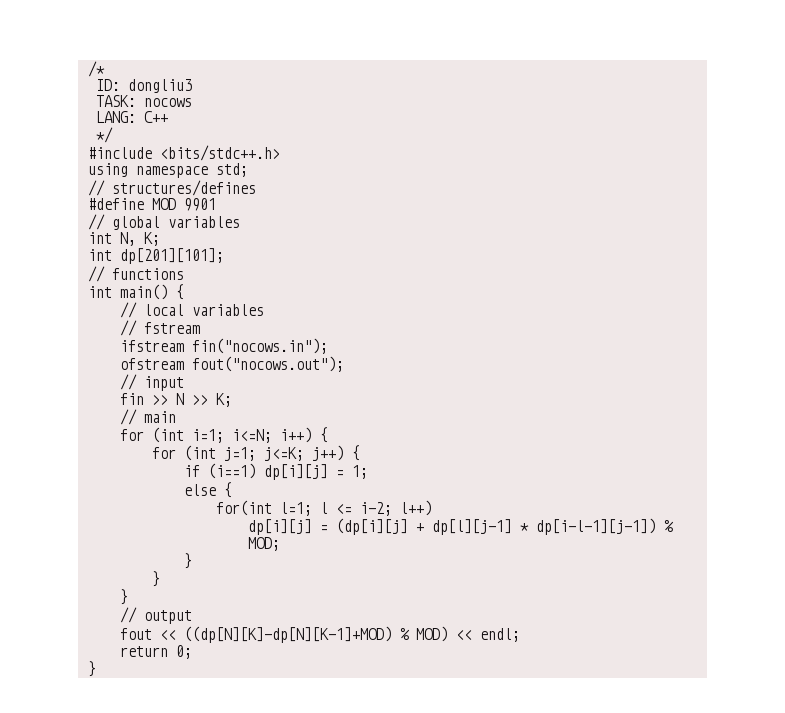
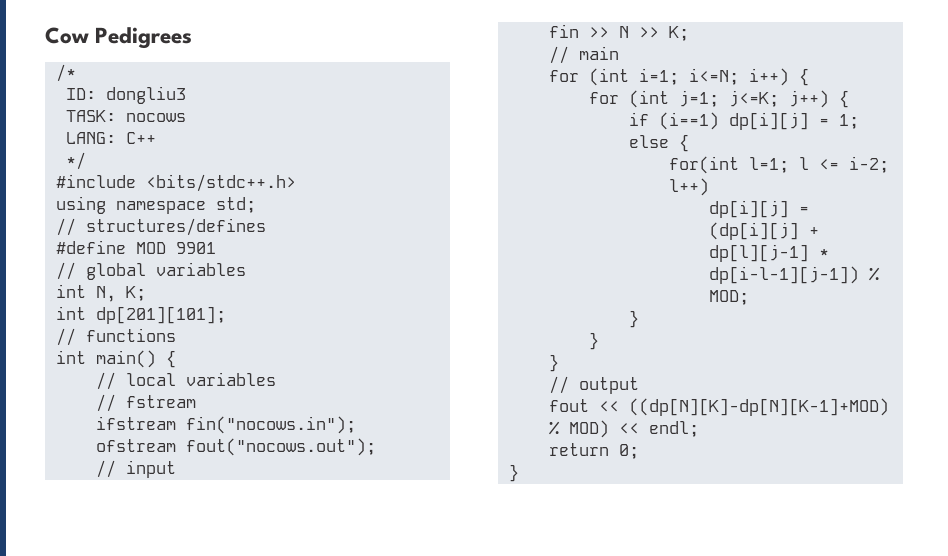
(87, 69) none -> [45,27,193,49] Cow Pedigrees //

